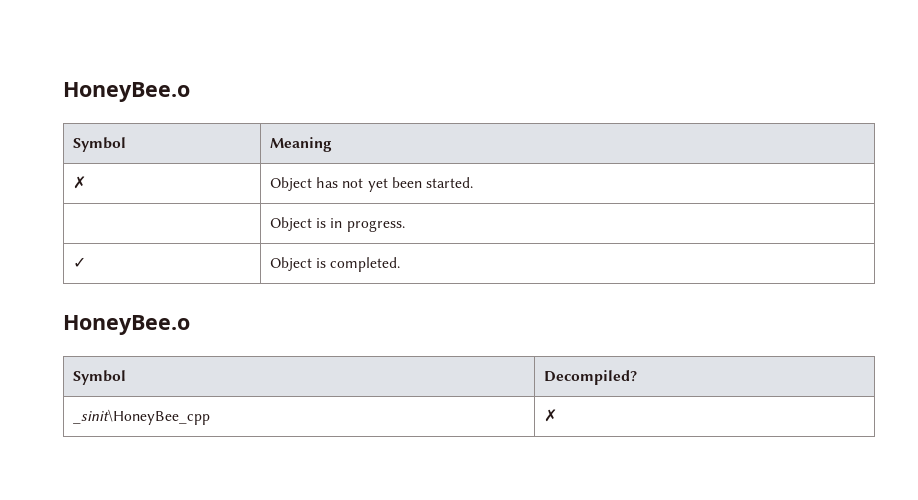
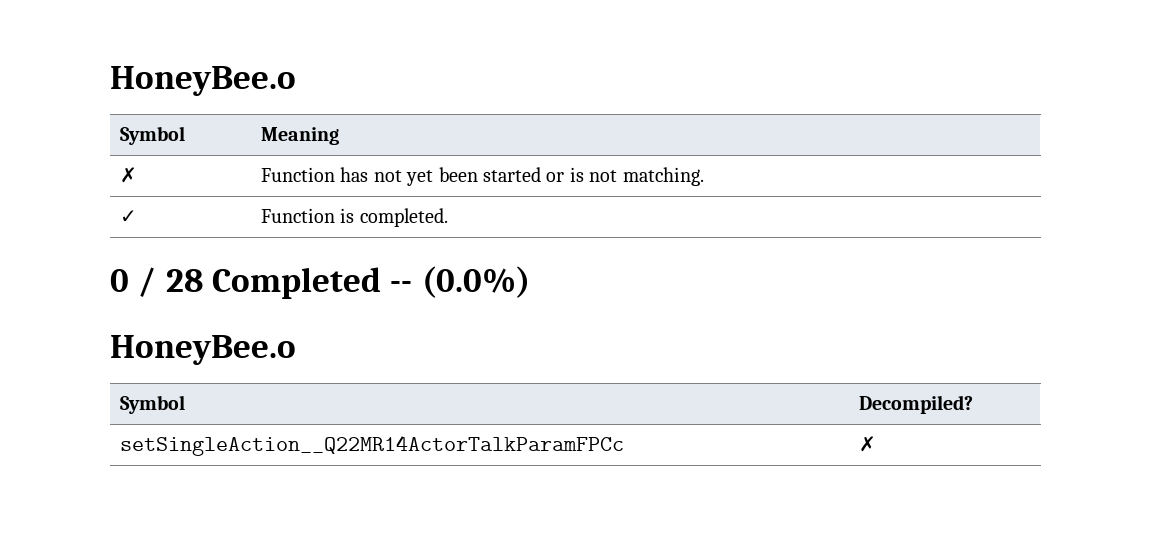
[270,177,313,191] Object -> [261,167,336,182] Function
[426,177,474,188] [270,217,405,232] started. // | Object is in progress. -> [483,167,704,186] started or is not matching.
[270,257,313,271] Object -> [261,208,336,223] Function
(401, 264) none -> [110,266,530,299] // 0 / 28 Completed -- (0.0%)
[73,409,211,425] _sinit\HoneyBee_cpp -> [120,435,625,456] setSingleAction__Q22MR14ActorTalkParamFPCc

